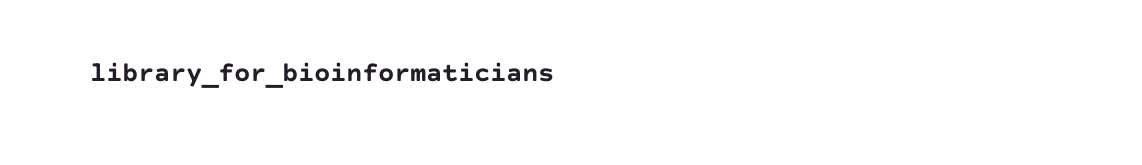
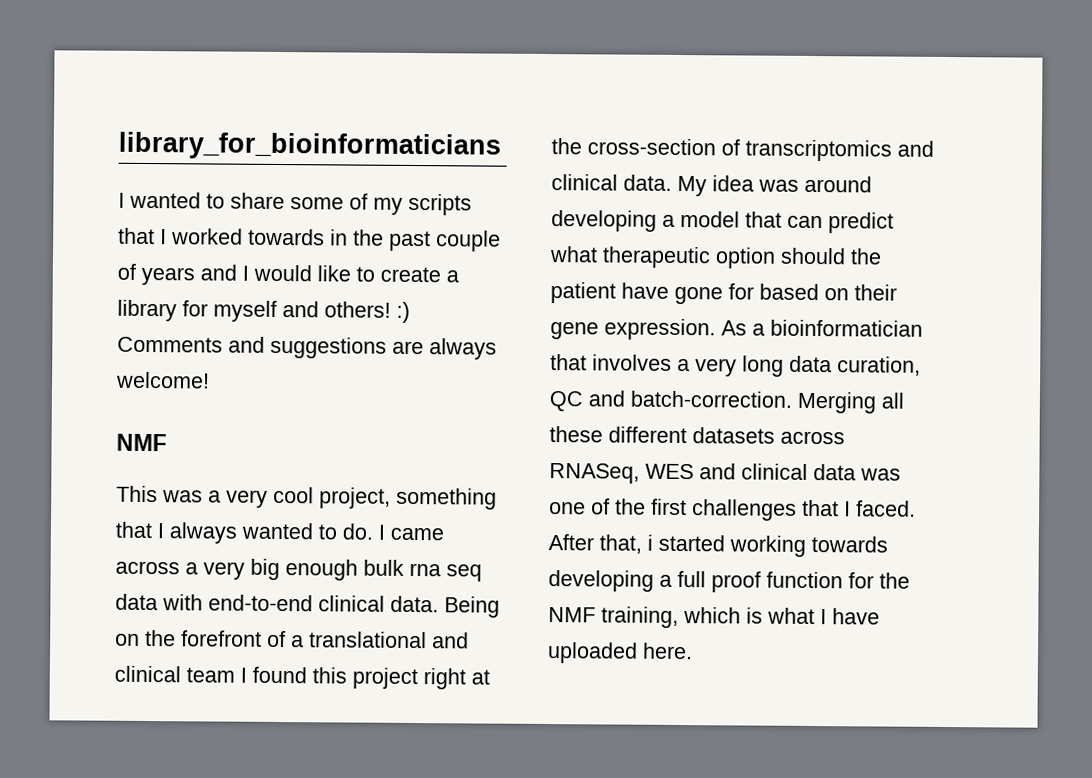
(554, 75) none -> [118,191,472,216] [118,227,501,252] [117,263,459,286] [117,299,410,323] [117,336,497,360] [115,371,210,389] [116,433,167,452] [116,485,497,510] [115,521,444,544] [115,558,482,582] [115,593,500,618] [115,629,469,649] [114,665,490,690] [551,138,934,162] [551,174,872,197] [551,210,894,234] [549,246,882,269] [550,282,897,305] [550,318,923,341] [550,354,921,377] [549,390,904,414] [549,426,845,445] [549,463,901,484] [549,498,916,521] [548,534,888,557] [548,570,910,593] [548,606,880,628] [547,642,693,664] // I wanted to share some of my scripts that I worked towards in the past couple of years and I would like to create a library for myself and others! :) Comments and suggestions are always welcome! // NMF // This was a very cool project, something that I always wanted to do. I came across a very big enough bulk rna seq data with end-to-end clinical data. Being on the forefront of a translational and clinical team I found this project right at the cross-section of transcriptomics and clinical data. My idea was around developing a model that can predict what therapeutic option should the patient have gone for based on their gene expression. As a bioinformatician that involves a very long data curation, QC and batch-correction. Merging all these different datasets across RNASeq, WES and clinical data was one of the first challenges that I faced. After that, i started working towards developing a full proof function for the NMF training, which is what I have uploaded here.

